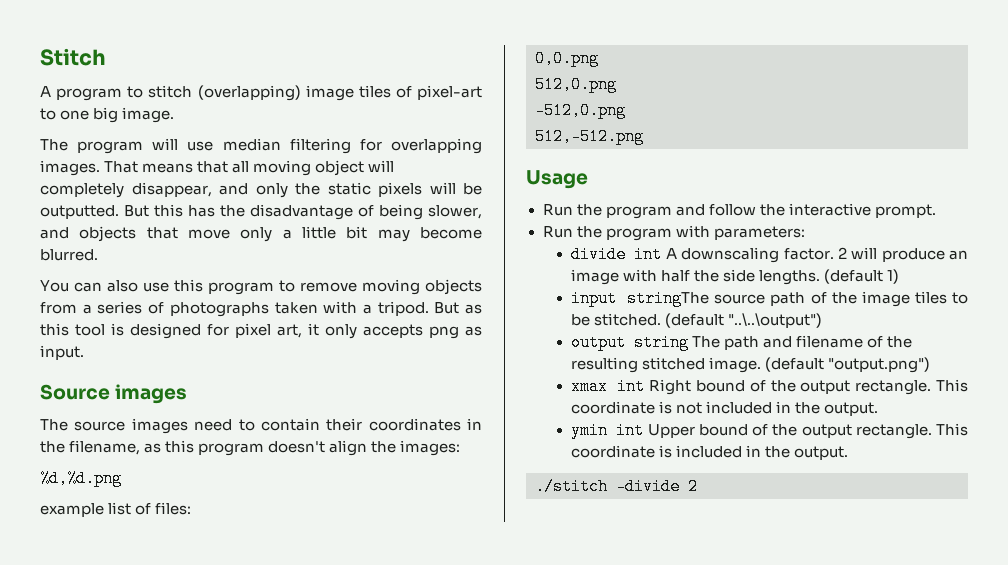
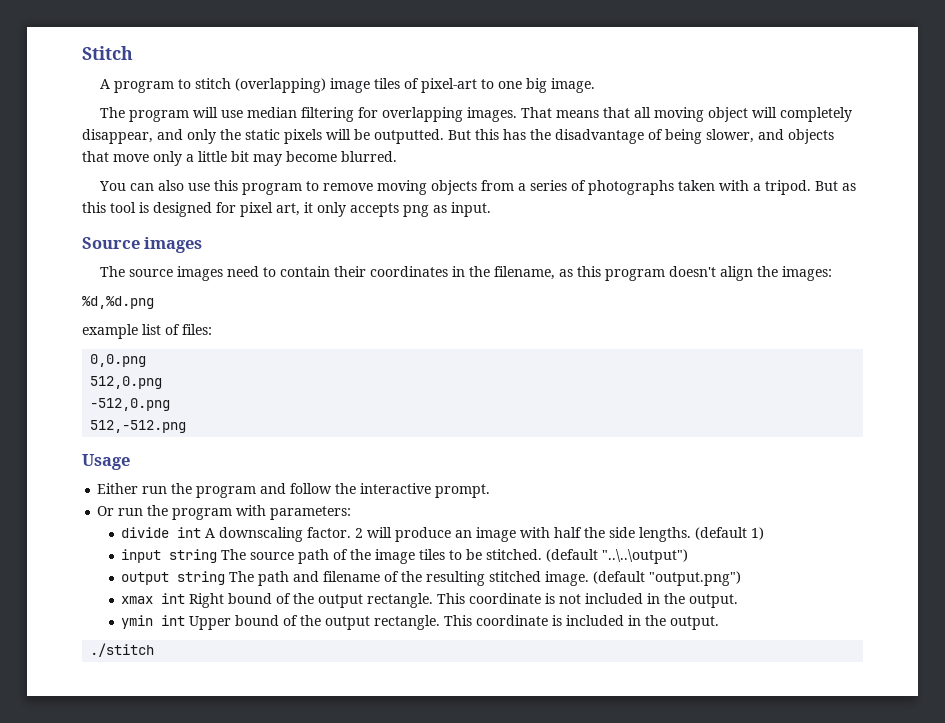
[542,204,573,216] Run -> [97,483,168,494] Either run
[542,226,573,238] Run -> [97,506,144,516] Or run
[627,290,710,307] stringThe -> [169,549,247,563] string The
[616,478,698,495] -divide 2 -> (155, 650) none

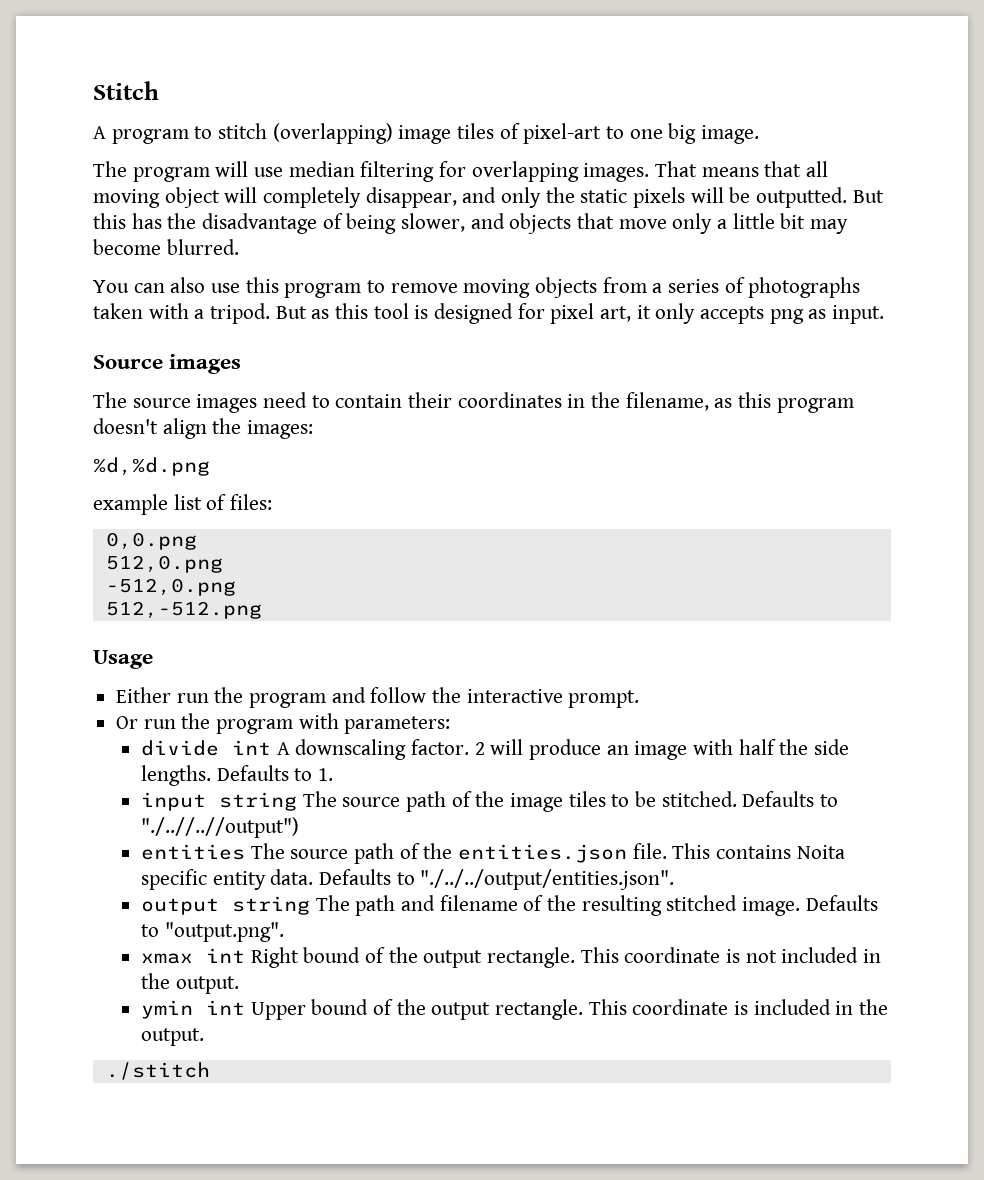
[695,527,765,540] (default 1) -> [216,765,334,781] Defaults to 1.
[546,549,689,564] (default "..\..\output") -> [742,791,839,807] [141,817,300,838] [141,843,845,864] [141,869,675,890] Defaults to "./..//..//output") // entities The source path of the entities.json file. This contains Noita specific entity data. Defaults to "./../../output/entities.json".
[593,571,742,586] (default "output.png") -> [805,895,878,911] [141,922,284,942] Defaults to "output.png".

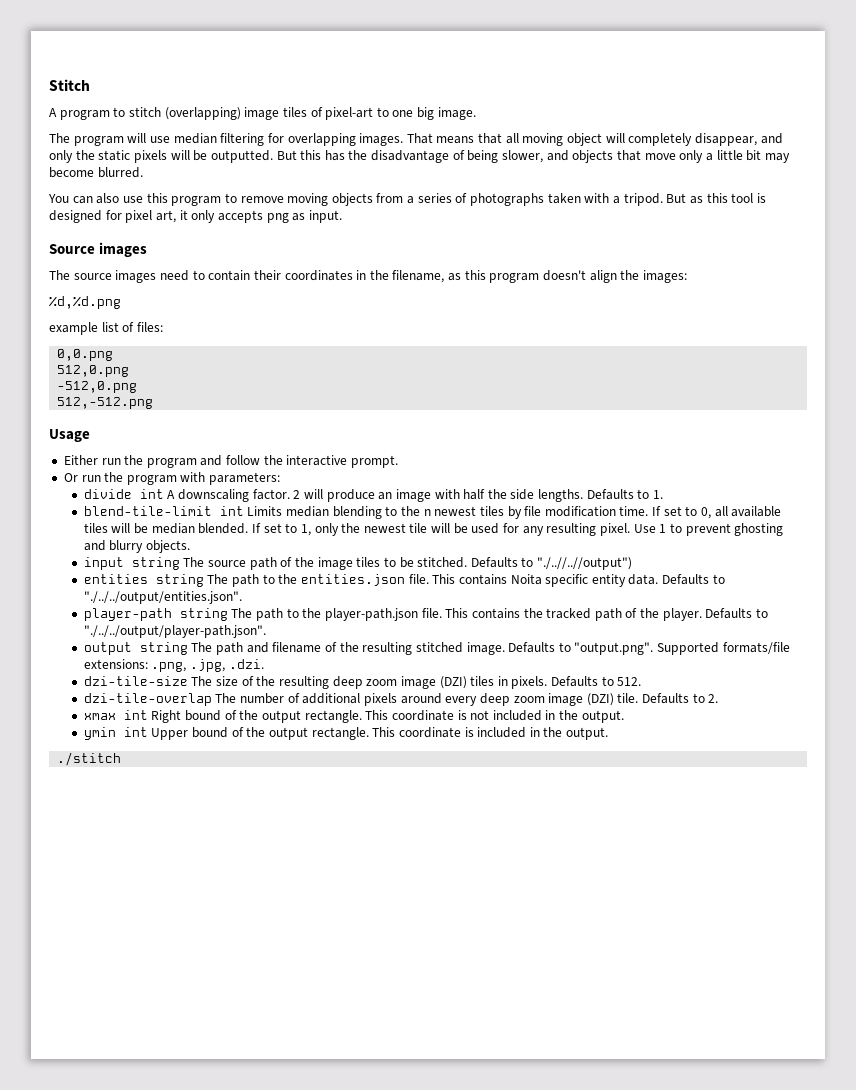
(334, 774) none -> [83,506,782,519] [83,523,784,536] [83,540,191,553] // blend-tile-limit int Limits median blending to the n newest tiles by file modification time. If set to 0, all available tiles will be median blended. If set to 1, only the newest tile will be used for any resulting pixel. Use 1 to prevent ghosting and blurry objects.
[250,843,420,864] The source path of -> [155,574,275,587] string The path to
(675, 879) none -> [83,608,769,621] [83,625,266,638] // player-path string The path to the player-path.json file. This contains the tracked path of the player. Defaults to "./../../output/player-path.json".
(284, 932) none -> [657,642,790,655] [83,659,264,672] [83,676,642,689] [83,693,719,706] Supported formats/file extensions: .png, .jpg, .dzi. // dzi-tile-size The size of the resulting deep zoom image (DZI) tiles in pixels. Defaults to 512. // dzi-tile-overlap The number of additional pixels around every deep zoom image (DZI) tile. Defaults to 2.

